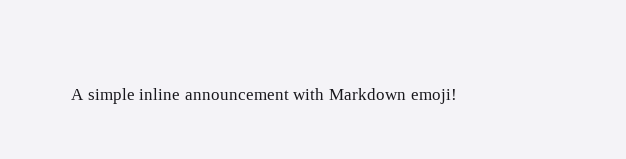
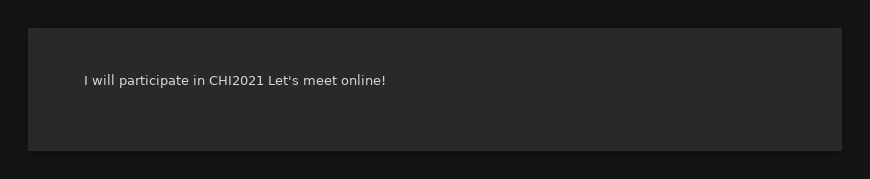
[71,88,457,104] A simple inline announcement with Markdown emoji! -> [84,74,386,88] I will participate in CHI2021 Let's meet online!

